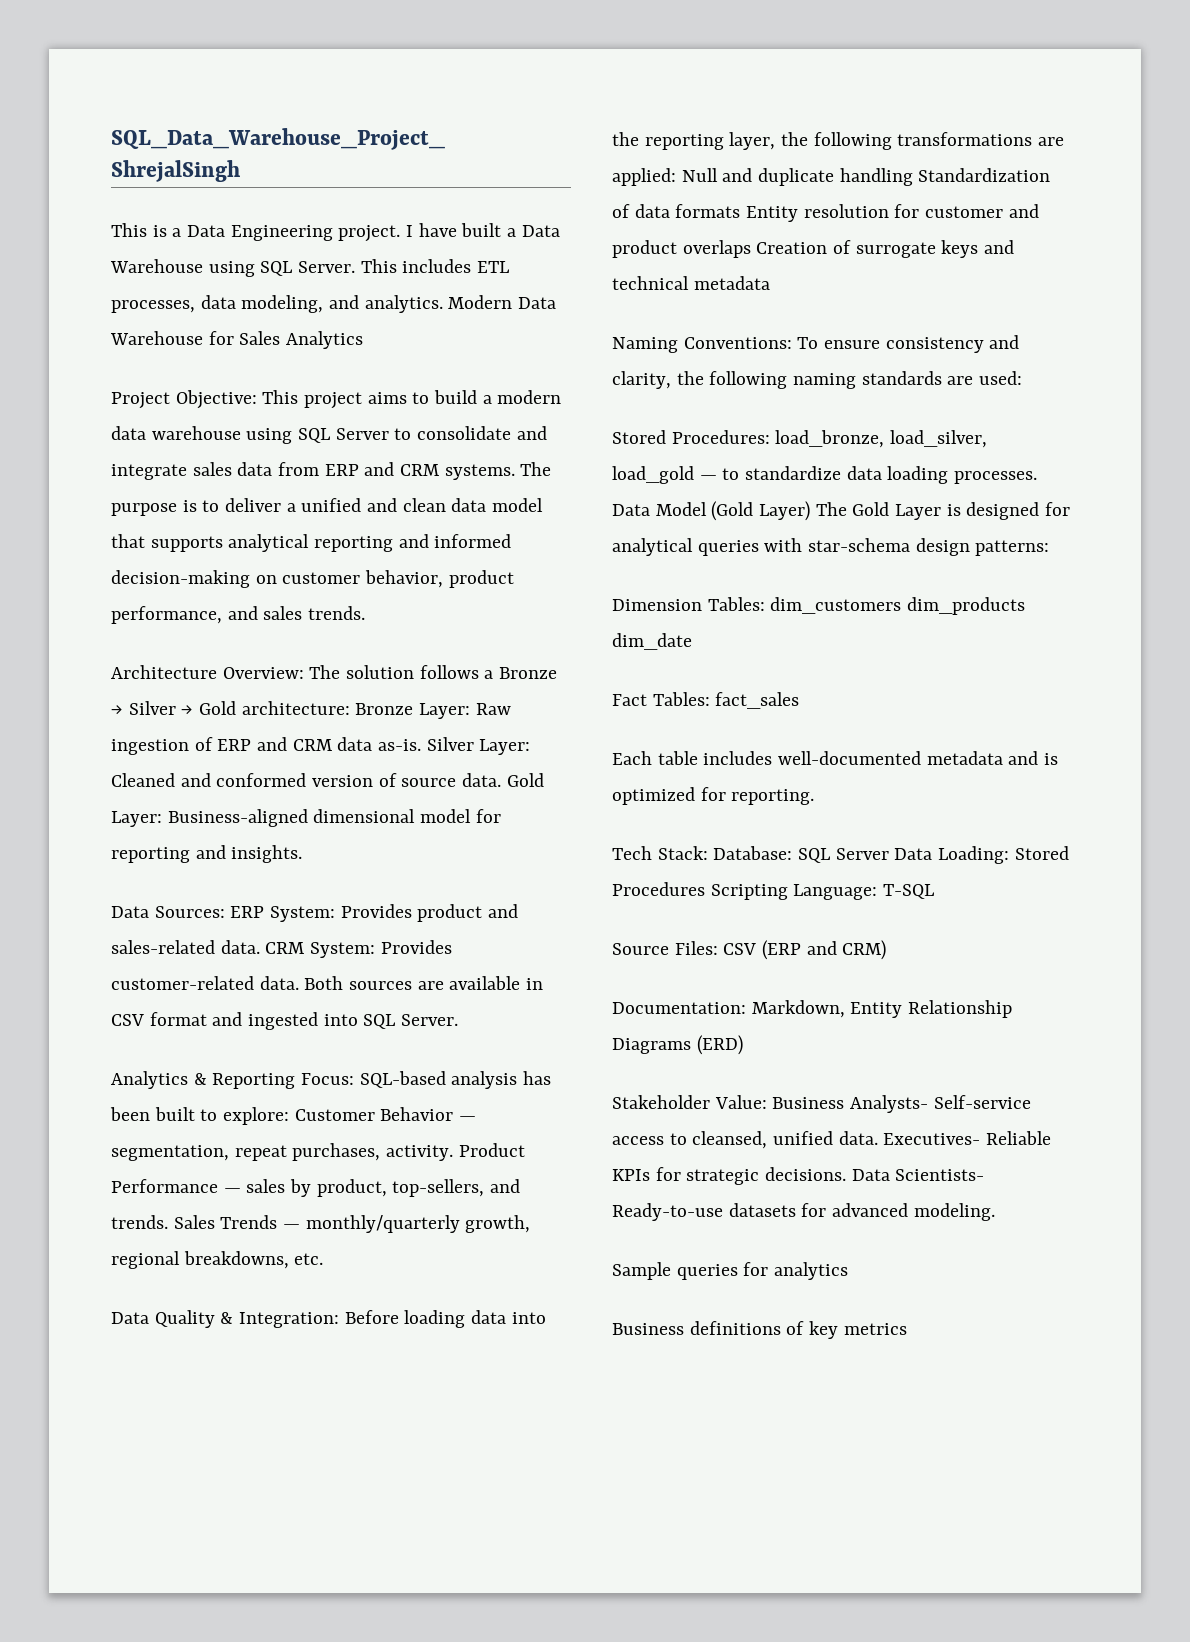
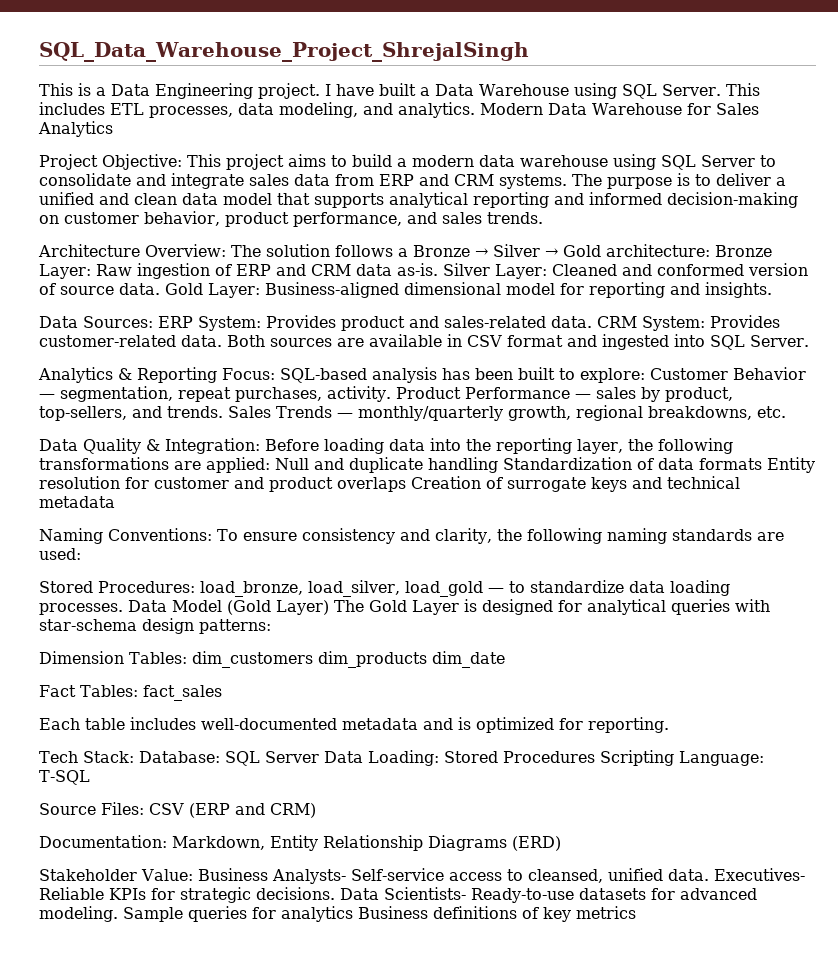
(995, 1212) // -> (118, 914) none
(849, 1271) // -> (353, 914) none

